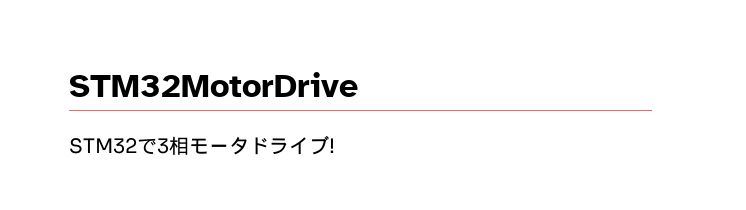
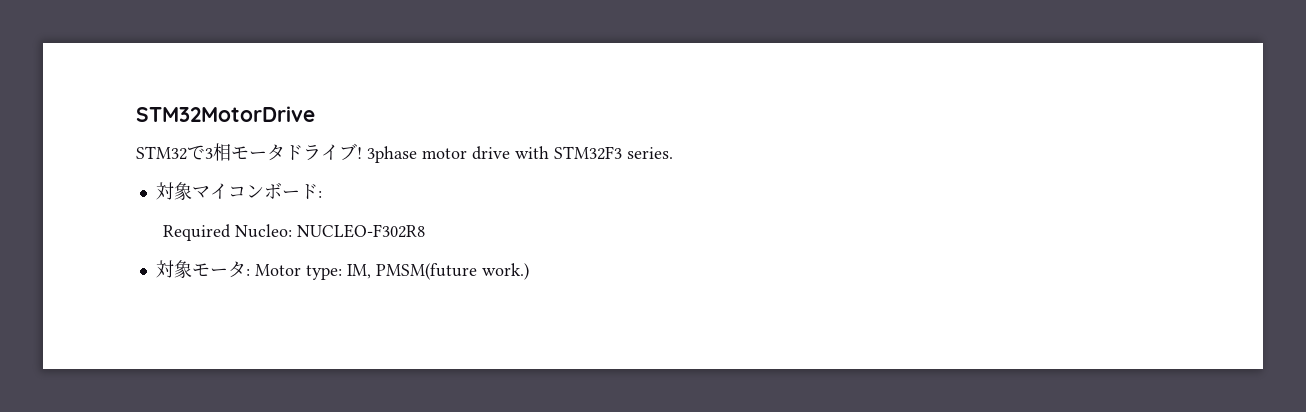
(335, 145) none -> [367,146,673,163] [155,182,322,200] [163,224,426,241] [155,260,529,280] 3phase motor drive with STM32F3 series. // 対象マイコンボード: // Required Nucleo: NUCLEO-F302R8 // 対象モータ: Motor type: IM, PMSM(future work.)

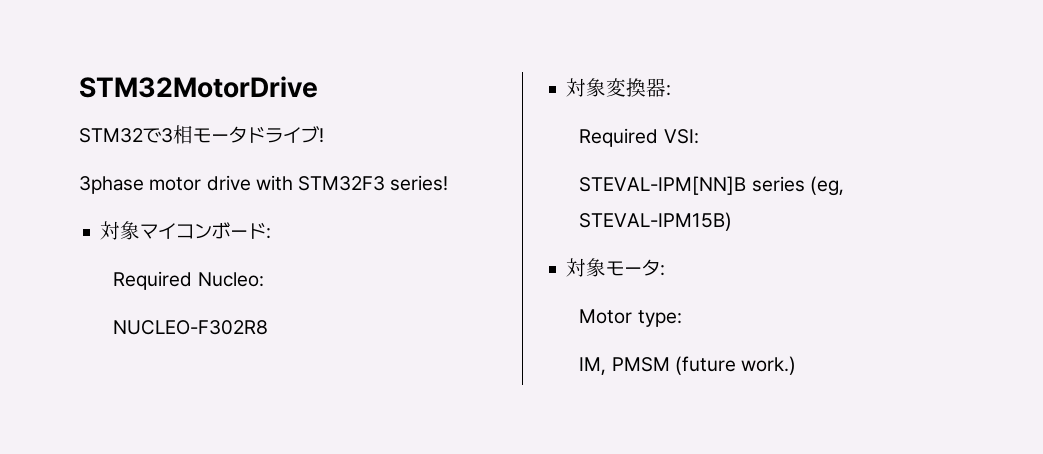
(362, 153) none -> (324, 135) //
[627,147,673,159] series. -> [390,175,449,191] series!
(293, 231) none -> (264, 279) //
(426, 231) none -> [566,78,672,97] [579,128,699,147] [579,176,844,196] [579,212,733,231] // 対象変換器: // Required VSI: // STEVAL-IPM[NN]B series (eg, STEVAL-IPM15B)
(250, 272) none -> (666, 270) //
[346,263,477,280] IM, PMSM(future -> [579,356,736,375] // IM, PMSM (future

